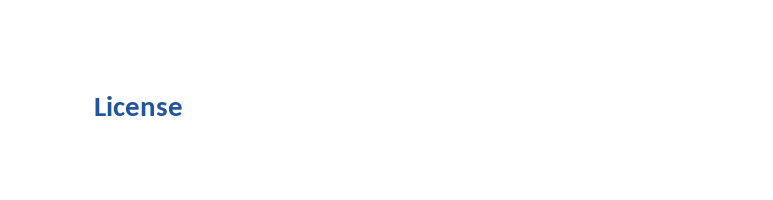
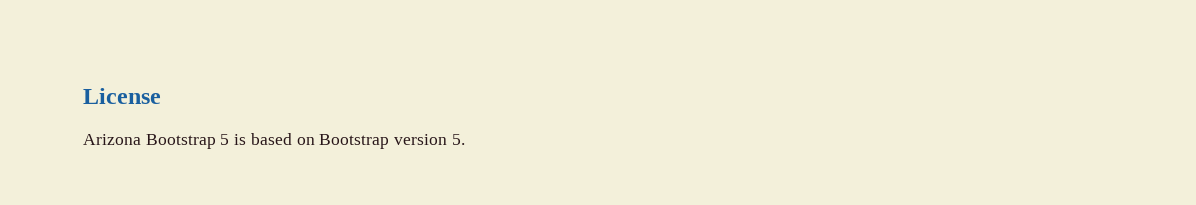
(183, 106) none -> [83,133,465,149] // Arizona Bootstrap 5 is based on Bootstrap version 5.

